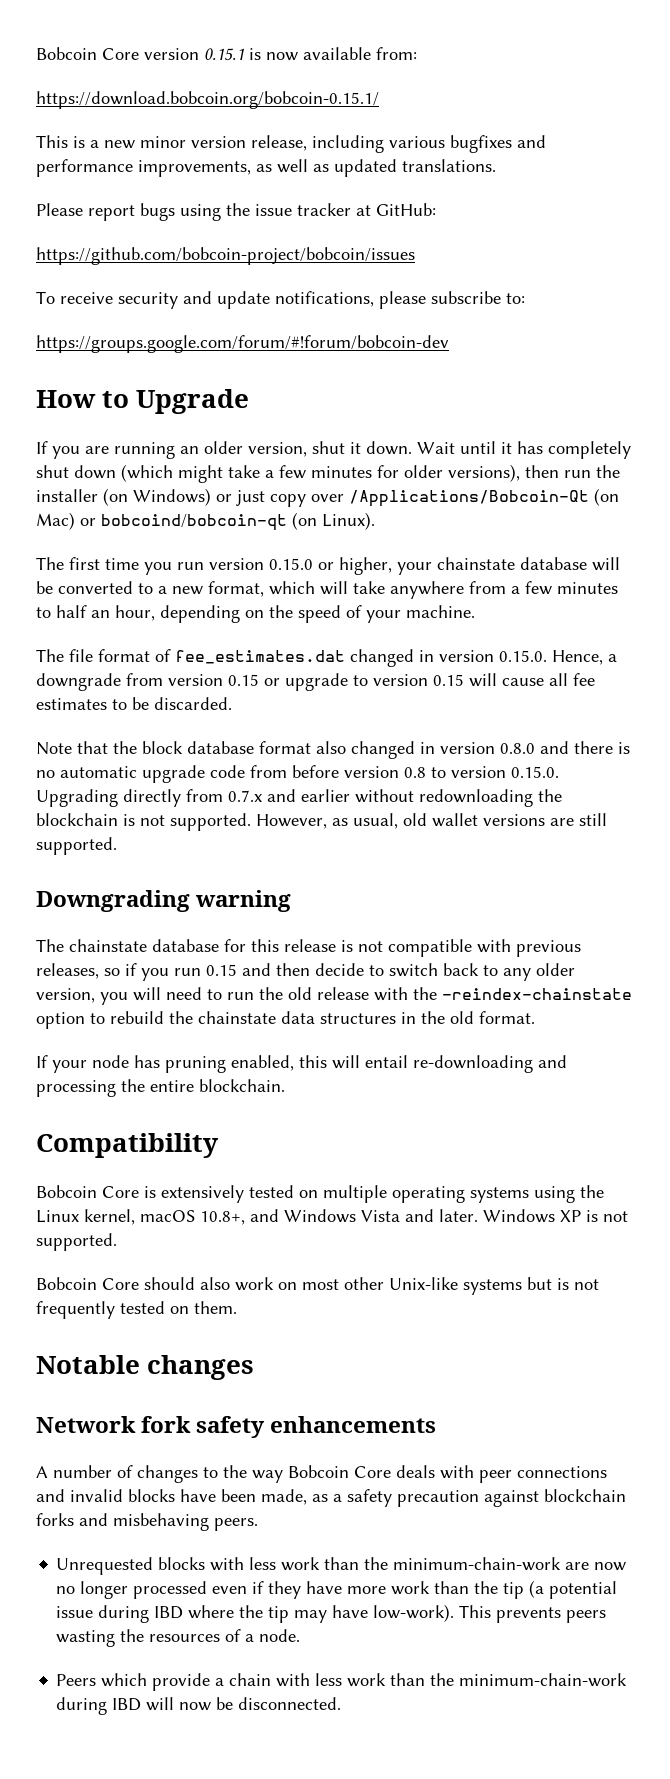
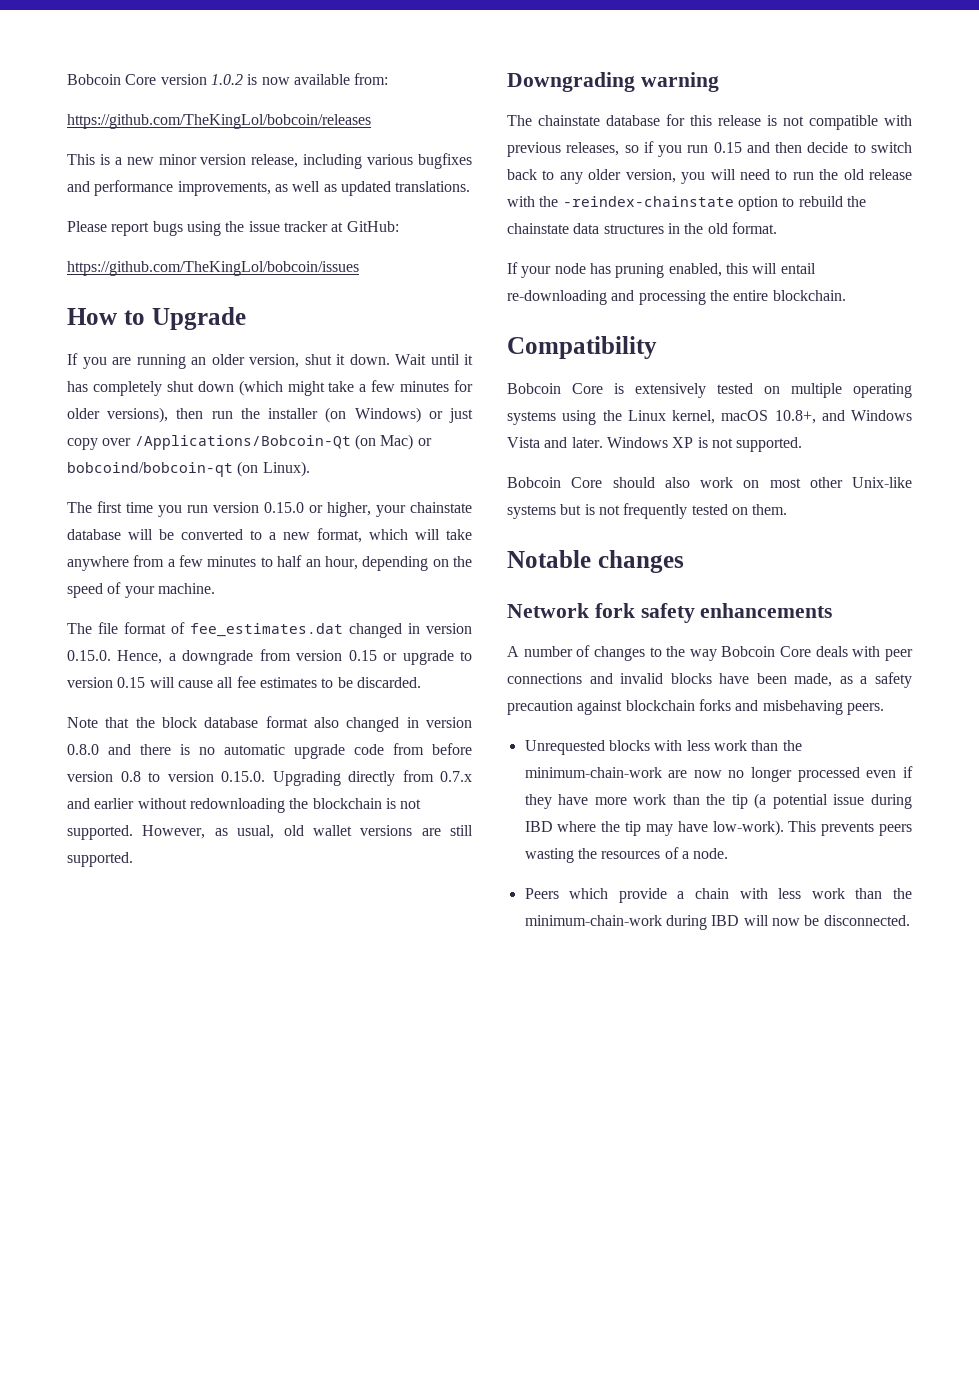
[204,48,245,61] 0.15.1 -> [210,74,243,85] 1.0.2
[36,91,379,109] https://download.bobcoin.org/bobcoin-0.15.1/ -> [67,114,371,129] https://github.com/TheKingLol/bobcoin/releases
[36,247,415,265] [36,291,525,309] [36,335,449,353] https://github.com/bobcoin-project/bobcoin/issues // To receive security and update notifications, please subscribe to: // https://groups.google.com/forum/#!forum/bobcoin-dev -> [67,261,359,276] https://github.com/TheKingLol/bobcoin/issues

